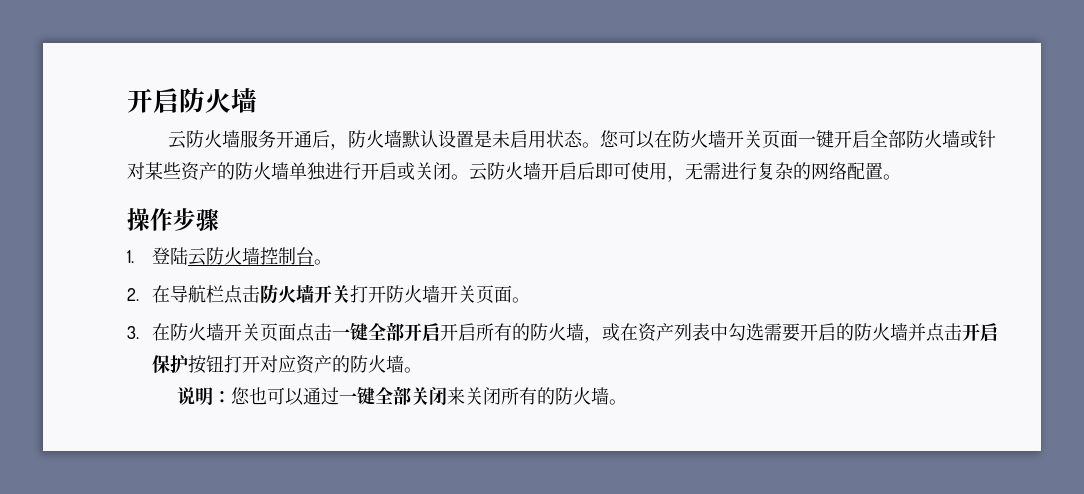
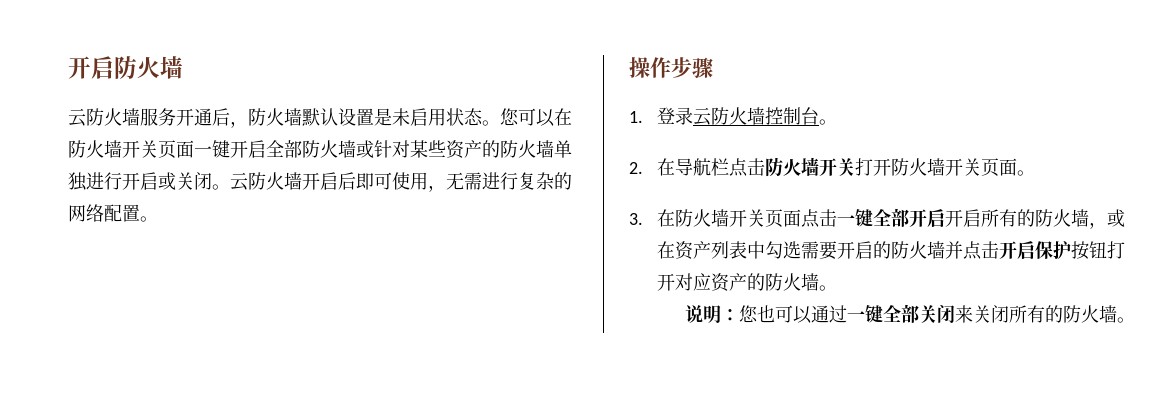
[169,247,188,265] 陆 -> [674,107,693,125] 录

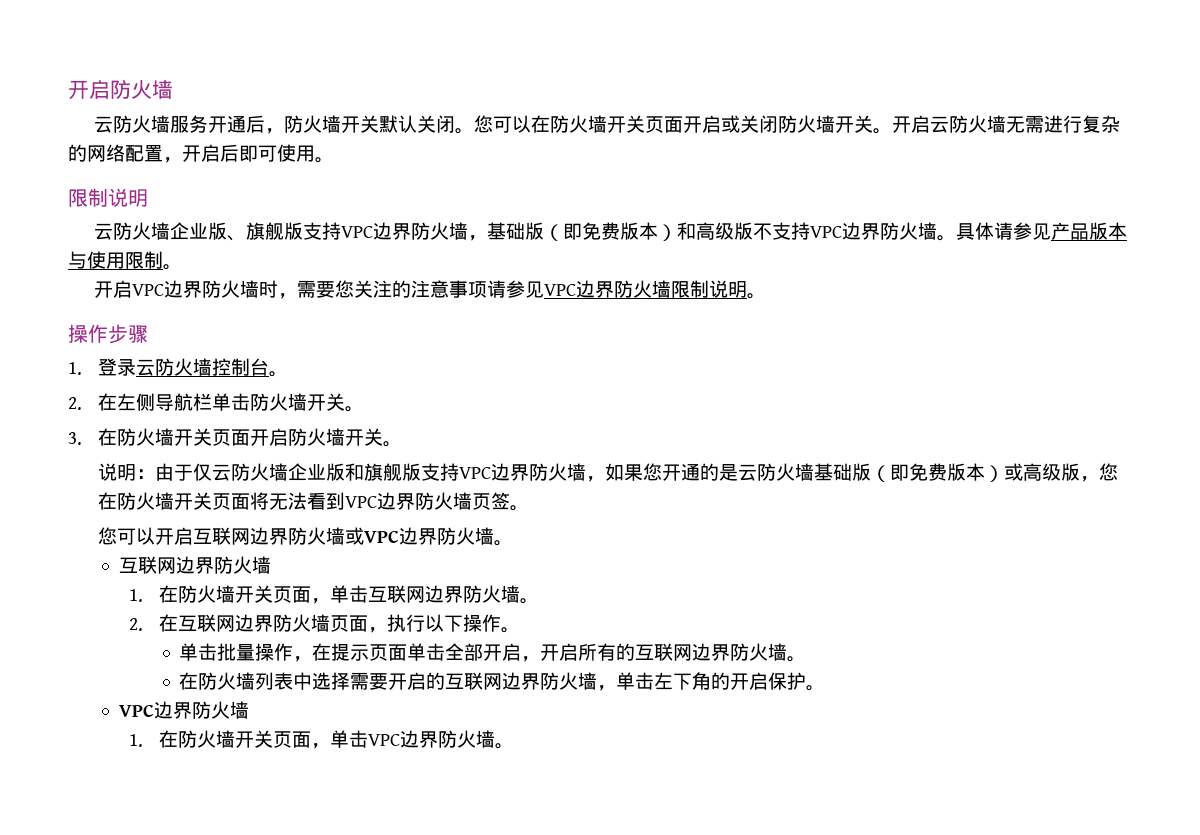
[302,108,483,126] 默认设置是未启用状态 -> [340,115,455,133] 开关默认关闭
[194,140,572,159] [68,172,446,192] 一键开启全部防火墙或针对某些资产的防火墙单独进行开启或关闭。云防火墙开启后即可使用， -> [682,115,1006,134] 开启或关闭防火墙开关。开启云防火墙
(140, 213) none -> [163,144,334,163] [68,188,148,207] [93,222,1127,241] [68,251,182,270] [93,280,747,299] ，开启后即可使用。 // 限制说明 // 云防火墙企业版、旗舰版支持VPC边界防火墙，基础版（即免费版本）和高级版不支持VPC边界防火墙。具体请参见产品版本与使用限制。 // 开启VPC边界防火墙时，需要您关注的注意事项请参见VPC边界防火墙限制说明
[674,157,1017,177] 导航栏点击防火墙开关打开防火墙开关页面 -> [117,393,346,411] 左侧导航栏单击防火墙开关
[800,209,873,228] 点击一键 -> [250,428,403,447] [98,463,1119,482] [98,492,530,511] [98,527,514,546] [118,556,271,574] [128,585,539,604] [128,614,520,633] [179,643,446,662] 开启防火墙开关。 // 说明：由于仅云防火墙企业版和旗舰版支持VPC边界防火墙，如果您开通的是云防火墙基础版（即免费版本）或高级版，您在防火墙开关页面将无法看到VPC边界防火墙页签。 // 您可以开启互联网边界防火墙或VPC边界防火墙。 // 互联网边界防火墙 // 1.在防火墙开关页面，单击互联网边界防火墙。 // 2.在互联网边界防火墙页面，执行以下操作。 // 单击批量操作，在提示页面单击
(945, 218) none -> [521,656,541,662] ，
[1034,209,1125,229] [656,240,1125,260] [656,273,837,292] [684,304,1063,324] 防火墙，或在资产列表中勾选需要开启的防火墙并点击开启保护按钮打开对应资产的防火墙。 // 说明：您也可以通过一键全部关闭来关闭所有的 -> [635,643,807,662] [179,672,826,691] [118,701,249,719] [128,730,438,749] 互联网边界防火墙。 // 在防火墙列表中选择需要开启的互联网边界防火墙，单击左下角的开启保护。 // VPC边界防火墙 // 1.在防火墙开关页面，单击VPC边界

